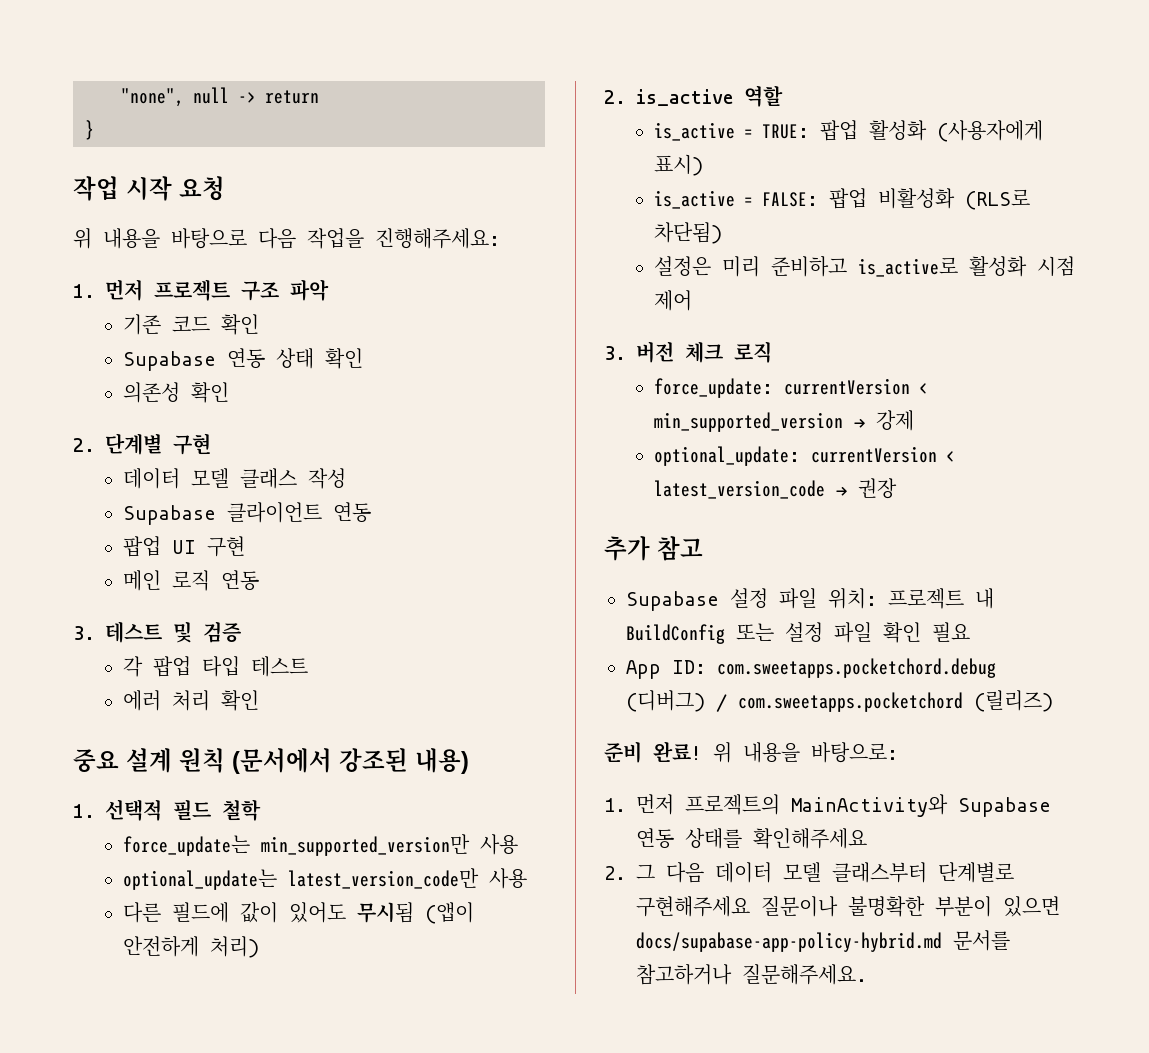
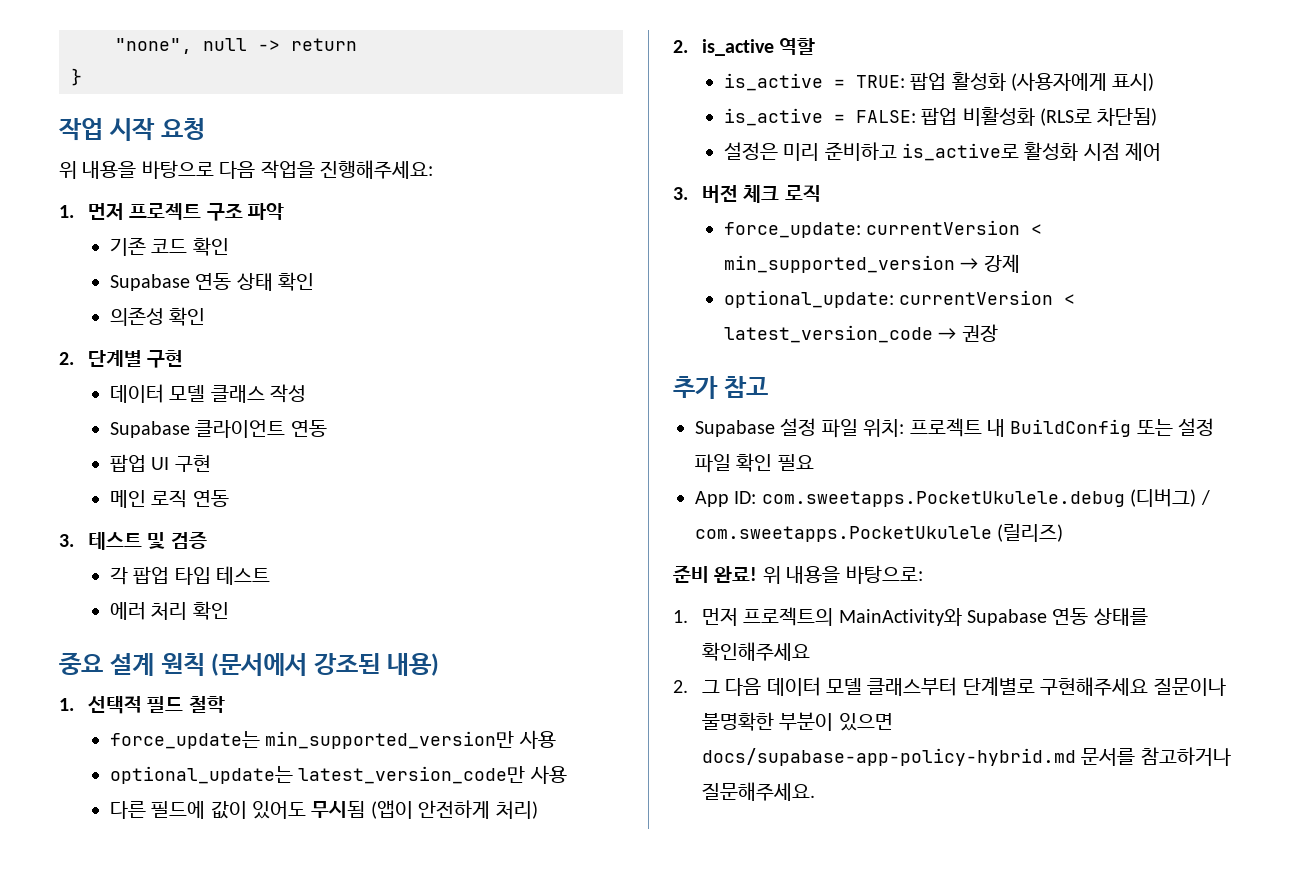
[717,658,996,678] com.sweetapps.pocketchord.debug -> [761,491,1125,507] com.sweetapps.PocketUkulele.debug
[738,692,963,712] com.sweetapps.pocketchord -> [695,526,992,542] com.sweetapps.PocketUkulele

